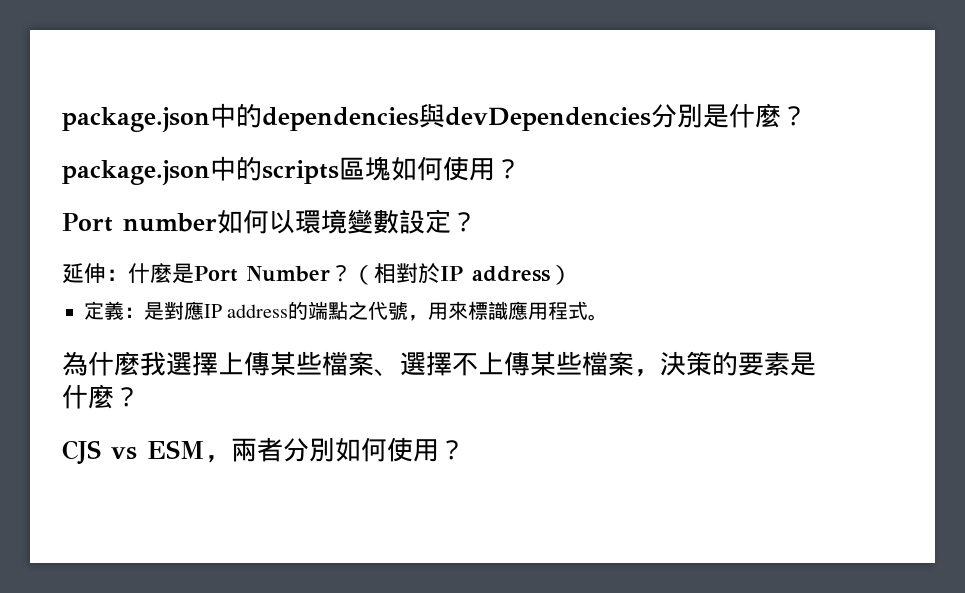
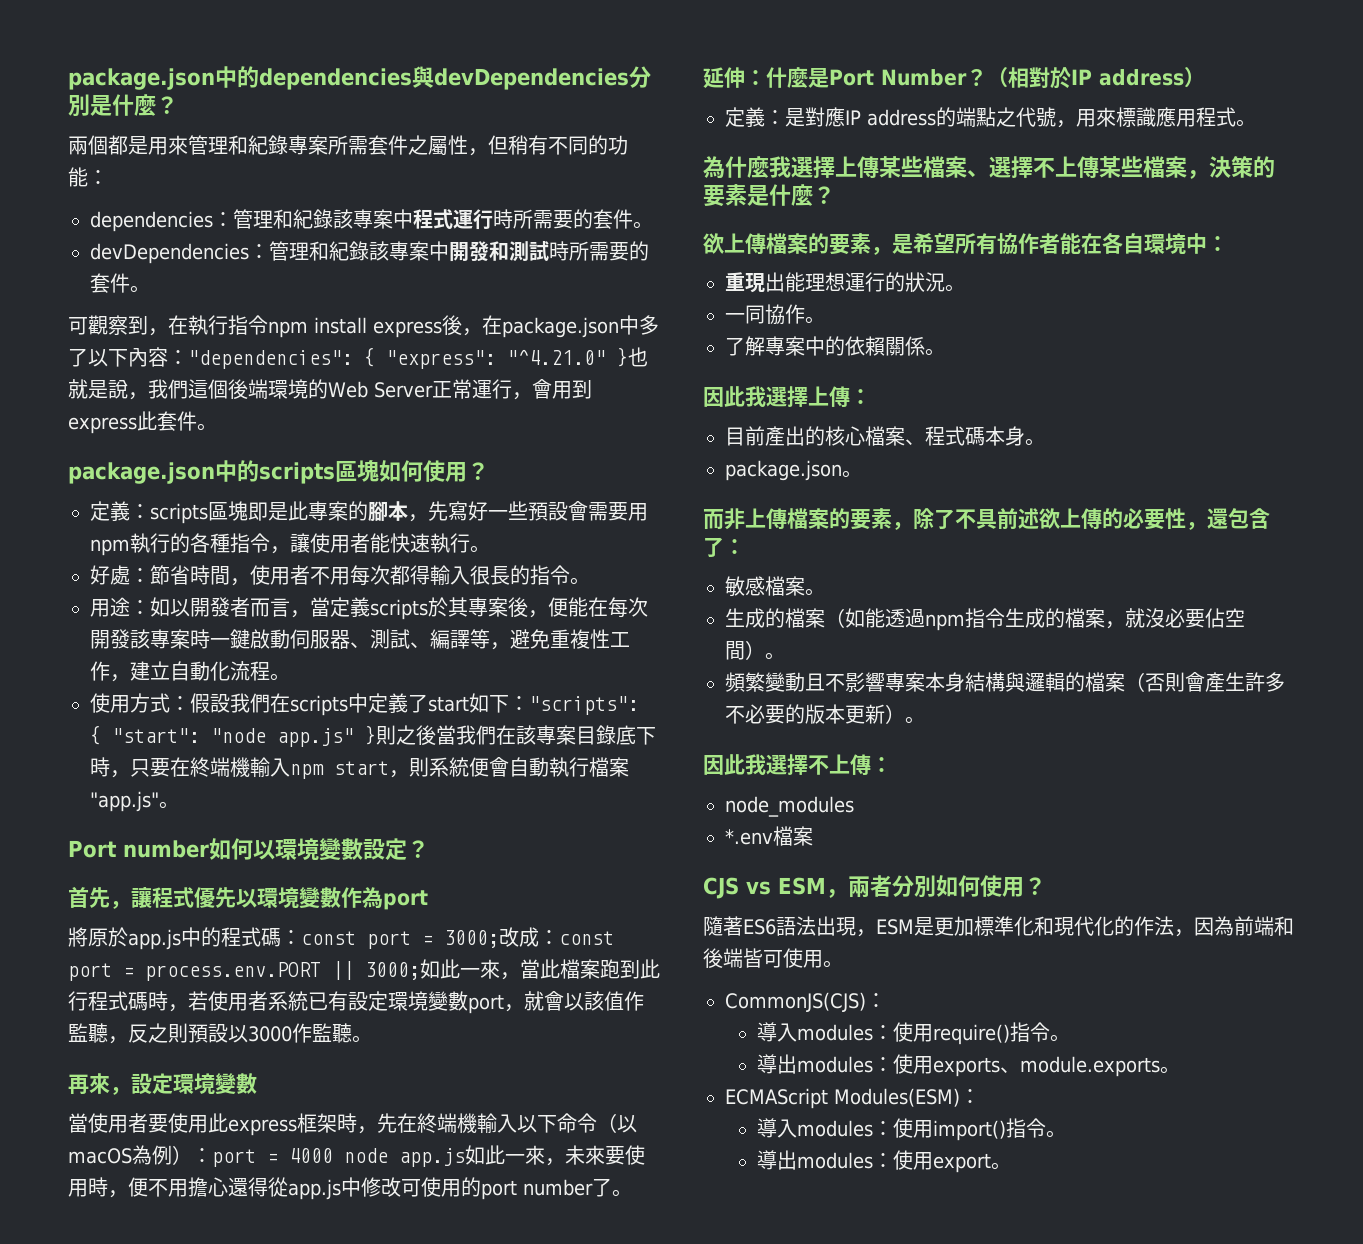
(807, 116) none -> [68,135,628,156] [68,167,108,187] [90,209,653,232] [90,241,649,264] [90,273,150,293] [68,315,659,338] [68,347,648,369] [68,379,592,400] [68,411,217,434] // 兩個都是用來管理和紀錄專案所需套件之屬性，但稍有不同的功能： // dependencies：管理和紀錄該專案中程式運行時所需要的套件。 // devDependencies：管理和紀錄該專案中開發和測試時所需要的套件。 // 可觀察到，在執行指令npm install express後，在package.json中多了以下內容："dependencies": { "express": "^4.21.0" }也就是說，我們這個後端環境的Web Server正常運行，會用到express此套件。
(521, 169) none -> [90,501,648,524] [90,533,490,556] [90,565,590,586] [90,597,648,620] [90,629,630,650] [90,661,290,682] [90,693,639,716] [90,725,656,747] [90,757,629,779] [90,791,179,812] // 定義：scripts區塊即是此專案的腳本，先寫好一些預設會需要用npm執行的各種指令，讓使用者能快速執行。 // 好處：節省時間，使用者不用每次都得輸入很長的指令。 // 用途：如以開發者而言，當定義scripts於其專案後，便能在每次開發該專案時一鍵啟動伺服器、測試、編譯等，避免重複性工作，建立自動化流程。 // 使用方式：假設我們在scripts中定義了start如下："scripts": { "start": "node app.js" }則之後當我們在該專案目錄底下時，只要在終端機輸入npm start，則系統便會自動執行檔案"app.js"。
(477, 222) none -> [68,887,428,910] [68,927,614,950] [68,959,660,981] [68,991,644,1014] [68,1023,372,1044] [68,1073,257,1095] [68,1113,637,1136] [68,1145,645,1167] [68,1177,632,1200] // 首先，讓程式優先以環境變數作為port // 將原於app.js中的程式碼：const port = 3000;改成：const port = process.env.PORT || 3000;如此一來，當此檔案跑到此行程式碼時，若使用者系統已有設定環境變數port，就會以該值作監聽，反之則預設以3000作監聽。 // 再來，設定環境變數 // 當使用者要使用此express框架時，先在終端機輸入以下命令（以macOS為例）：port = 4000 node app.js如此一來，未來要使用時，便不用擔心還得從app.js中修改可使用的port number了。
(140, 397) none -> [703,232,1228,255] [725,272,965,293] [725,304,825,325] [725,336,945,356] [703,386,871,407] [725,426,1045,446] [725,460,862,481] [703,508,1270,530] [703,537,745,557] [725,576,825,597] [725,608,1245,631] [725,640,785,660] [725,672,1285,692] [725,704,925,724] [703,754,892,775] [725,796,854,817] [725,826,813,846] // 欲上傳檔案的要素，是希望所有協作者能在各自環境中： // 重現出能理想運行的狀況。 // 一同協作。 // 了解專案中的依賴關係。 // 因此我選擇上傳： // 目前產出的核心檔案、程式碼本身。 // package.json。 // 而非上傳檔案的要素，除了不具前述欲上傳的必要性，還包含了： // 敏感檔案。 // 生成的檔案（如能透過npm指令生成的檔案，就沒必要佔空間）。 // 頻繁變動且不影響專案本身結構與邏輯的檔案（否則會產生許多不必要的版本更新）。 // 因此我選擇不上傳： // node_modules // *.env檔案
(465, 450) none -> [703,916,1294,937] [703,948,843,968] [725,992,886,1012] [757,1022,1071,1045] [757,1054,1181,1077] [725,1088,980,1109] [757,1118,1067,1141] [757,1150,1012,1173] // 隨著ES6語法出現，ESM是更加標準化和現代化的作法，因為前端和後端皆可使用。 // CommonJS(CJS)： // 導入modules：使用require()指令。 // 導出modules：使用exports、module.exports。 // ECMAScript Modules(ESM)： // 導入modules：使用import()指令。 // 導出modules：使用export。

